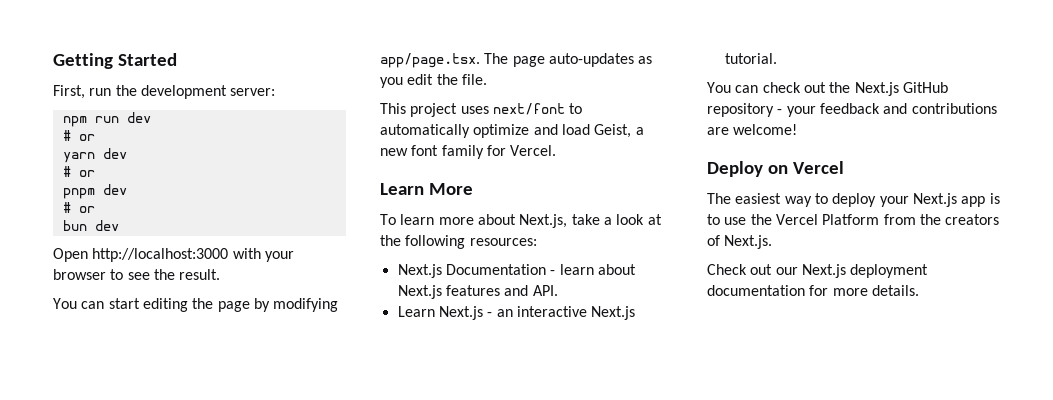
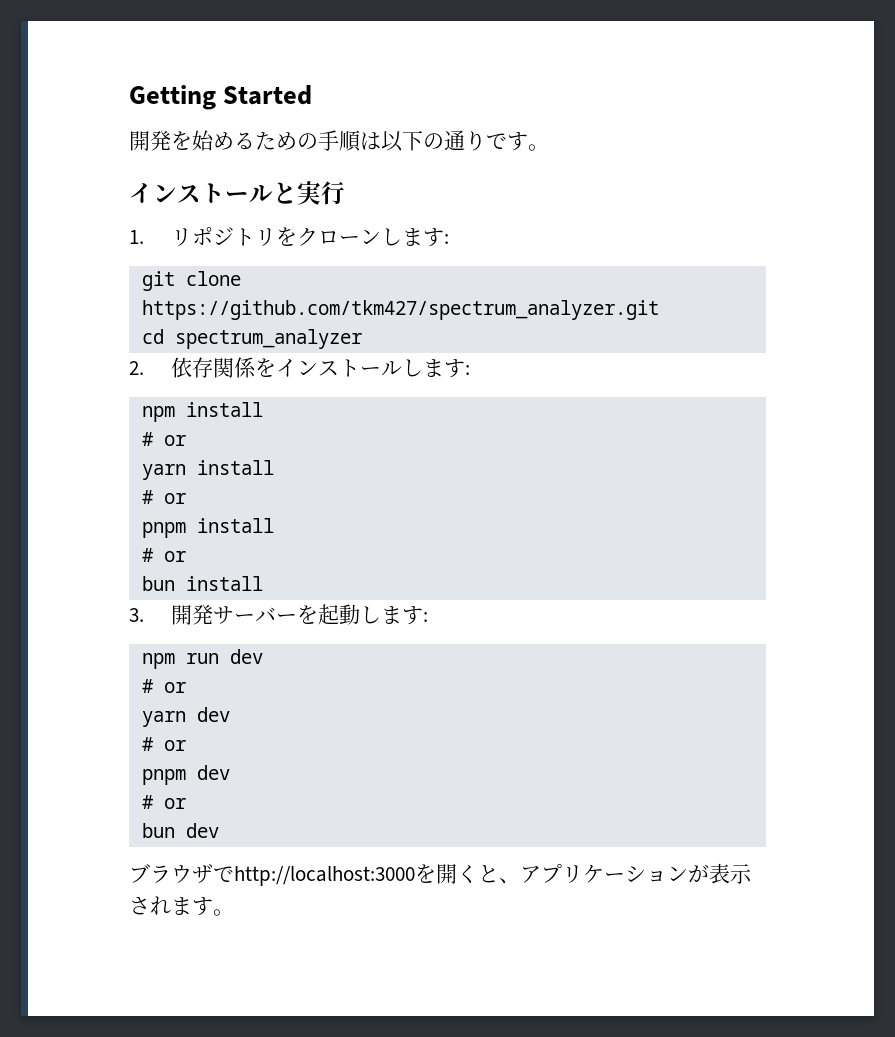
[53,85,276,99] First, run the development server: -> [129,130,549,152] [129,181,345,205] [129,227,449,247] [141,271,241,291] [141,300,659,320] [141,329,362,349] [129,357,470,378] [141,402,263,422] [141,432,186,446] [141,460,274,480] [141,490,186,504] [141,518,274,538] [141,548,186,562] [141,576,263,591] [129,604,428,625] 開発を始めるための手順は以下の通りです。 // インストールと実行 // 1.リポジトリをクローンします: // git clone https://github.com/tkm427/spectrum_analyzer.git // cd spectrum_analyzer // 2.依存関係をインストールします: // npm install // # or // yarn install // # or // pnpm install // # or // bun install // 3.開発サーバーを起動します:
[53,248,294,262] [53,269,221,280] [53,298,339,312] [380,53,653,68] [380,74,487,88] [380,103,583,117] [380,124,644,138] [380,145,557,159] [380,183,473,195] [380,214,662,228] [380,235,537,249] [397,264,636,278] [397,285,558,299] [397,306,636,320] [724,53,777,64] [707,82,948,96] [707,103,997,117] [707,124,798,135] [707,161,844,177] [707,193,1000,207] [707,214,1000,225] [707,235,773,249] [707,264,929,278] [707,285,919,296] Open http://localhost:3000 with your browser to see the result. // You can start editing the page by modifying app/page.tsx. The page auto-updates as you edit the file. // This project uses next/font to automatically optimize and load Geist, a new font family for Vercel. // Learn More // To learn more about Next.js, take a look at the following resources: // Next.js Documentation - learn about Next.js features and API. // Learn Next.js - an interactive Next.js tutorial. // You can check out the Next.js GitHub repository - your feedback and contributions are welcome! // Deploy on Vercel // The easiest way to deploy your Next.js app is to use the Vercel Platform from the creators of Next.js. // Check out our Next.js deployment documentation for more details. -> [129,863,752,886] [129,896,234,916] ブラウザでhttp://localhost:3000を開くと、アプリケーションが表示されます。

